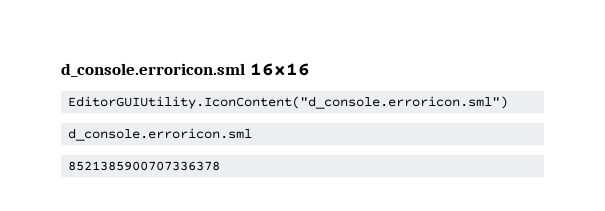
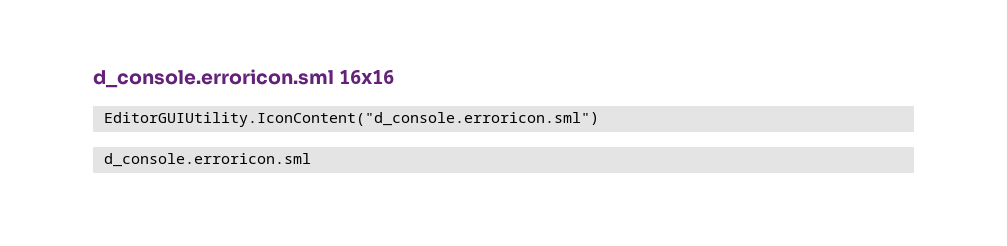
[68,161,221,171] // 8521385900707336378 -> (312, 160) none

